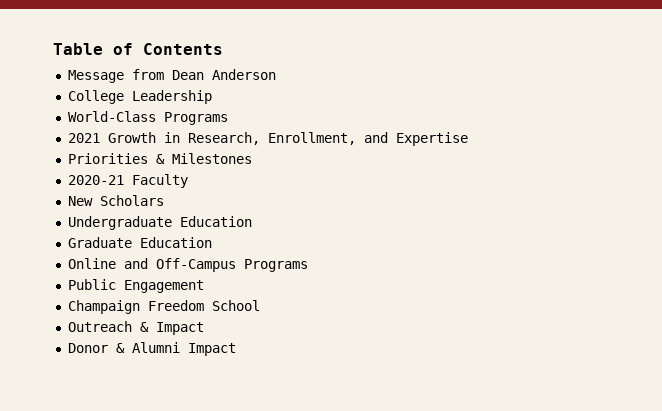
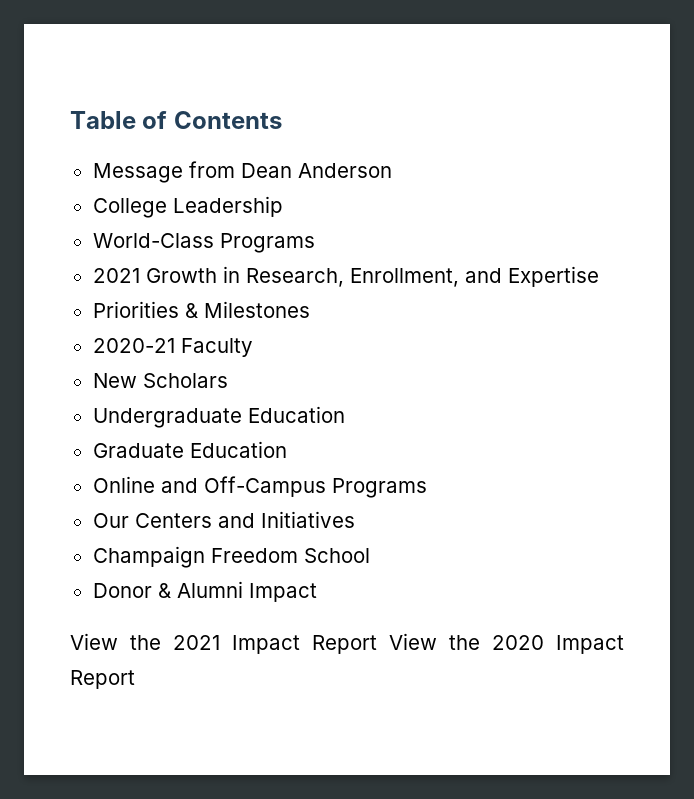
[67,279,204,293] Public Engagement -> [92,511,355,528] Our Centers and Initiatives
[67,321,204,335] // Outreach & Impact -> (370, 555) none
(236, 349) none -> [70,633,624,654] [70,670,135,689] // View the 2021 Impact Report View the 2020 Impact Report

